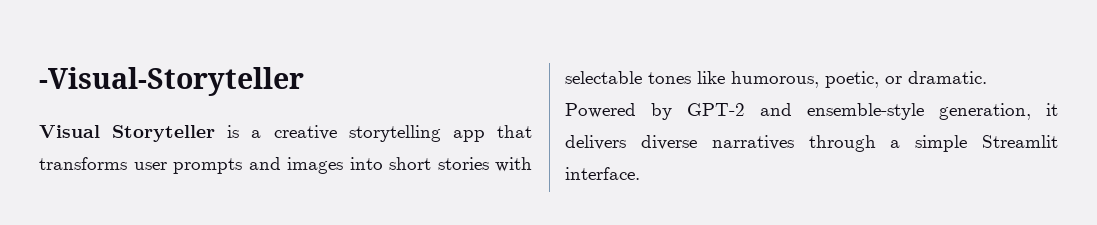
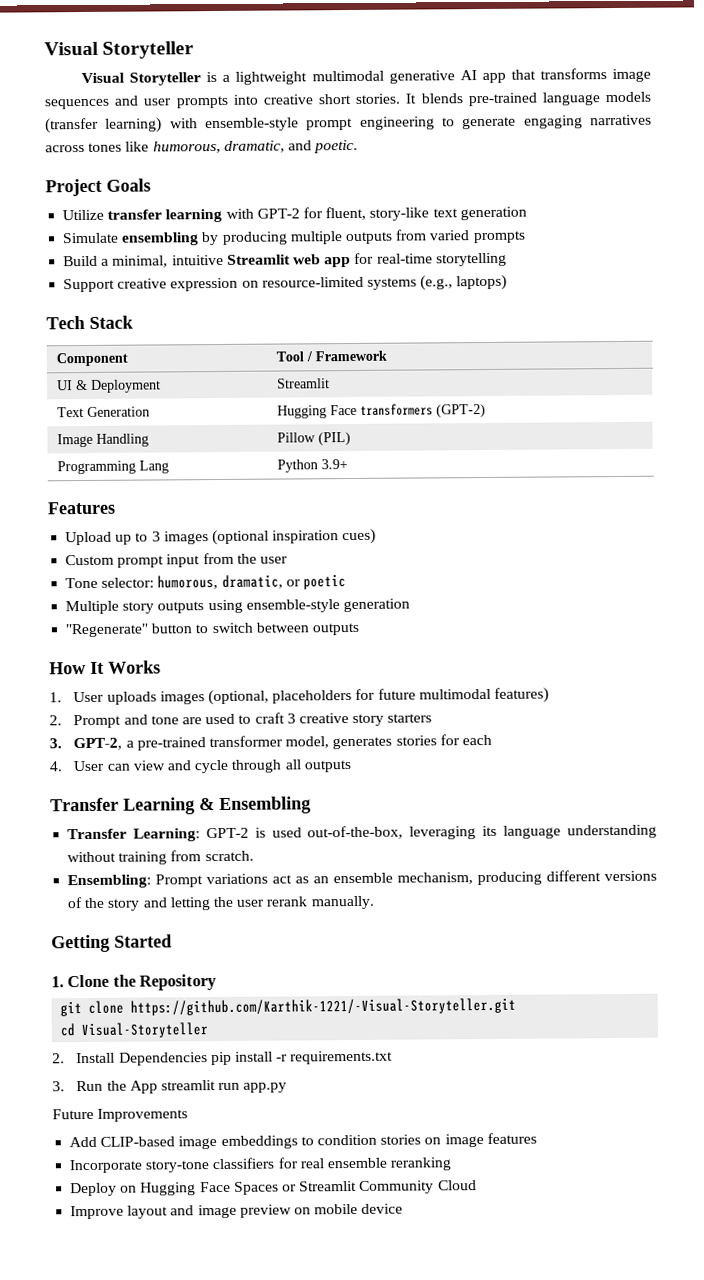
[39,67,304,96] -Visual-Storyteller -> [44,41,195,59] Visual Storyteller
[273,125,532,142] [39,157,532,174] [565,71,987,88] [565,103,1058,120] [565,135,1058,152] [565,167,640,180] creative storytelling app that transforms user prompts and images into short stories with selectable tones like humorous, poetic, or dramatic. Powered by GPT-2 and ensemble-style generation, it delivers diverse narratives through a simple Streamlit interface. -> [235,68,652,85] [44,91,652,110] [45,114,652,134] [45,139,359,154] [45,178,151,197] [62,206,527,223] [62,229,526,246] [63,252,507,268] [63,274,508,293] [46,315,133,330] [55,352,128,367] [275,350,387,362] [56,379,161,393] [276,378,330,389] [56,406,150,418] [276,403,486,419] [56,433,149,448] [276,432,351,446] [56,460,169,475] [276,459,348,473] [47,501,116,515] [65,528,377,546] [65,552,288,568] [65,574,346,590] [65,598,410,615] [65,622,359,638] [49,660,161,675] [49,687,549,706] [49,712,433,729] [49,734,492,751] [49,759,351,774] [50,796,311,815] [67,824,658,842] [67,850,254,865] [67,870,658,889] [67,895,375,911] [51,934,172,953] [51,974,218,991] [60,997,517,1017] [60,1022,209,1039] [52,1050,394,1066] [52,1080,288,1094] [52,1108,189,1122] [69,1132,537,1150] [69,1157,452,1174] [70,1180,477,1197] [70,1203,404,1220] lightweight multimodal generative AI app that transforms image sequences and user prompts into creative short stories. It blends pre-trained language models (transfer learning) with ensemble-style prompt engineering to generate engaging narratives across tones like humorous, dramatic, and poetic. // Project Goals // Utilize transfer learning with GPT-2 for fluent, story-like text generation // Simulate ensembling by producing multiple outputs from varied prompts // Build a minimal, intuitive Streamlit web app for real-time storytelling // Support creative expression on resource-limited systems (e.g., laptops) // Tech Stack // Component | Tool / Framework // UI & Deployment | Streamlit // Text Generation | Hugging Face transformers (GPT-2) // Image Handling | Pillow (PIL) // Programming Lang | Python 3.9+ // Features // Upload up to 3 images (optional inspiration cues) // Custom prompt input from the user // Tone selector: humorous, dramatic, or poetic // Multiple story outputs using ensemble-style generation // "Regenerate" button to switch between outputs // How It Works // 1. User uploads images (optional, placeholders for future multimodal features) // 2. Prompt and tone are used to craft 3 creative story starters // 3. GPT-2, a pre-trained transformer model, generates stories for each // 4. User can view and cycle through all outputs // Transfer Learning & Ensembling // Transfer Learning: GPT-2 is used out-of-the-box, leveraging its language understanding without training from scratch. // Ensembling: Prompt variations act as an ensemble mechanism, producing different versions of the story and letting the user rerank manually. // Getting Started // 1. Clone the Repository // git clone https://github.com/Karthik-1221/-Visual-Storyteller.git // cd Visual-Storyteller // 2. Install Dependencies pip install -r requirements.txt // 3. Run the App streamlit run app.py // Future Improvements // Add CLIP-based image embeddings to condition stories on image features // Incorporate story-tone classifiers for real ensemble reranking // Deploy on Hugging Face Spaces or Streamlit Community Cloud // Improve layout and image preview on mobile device

